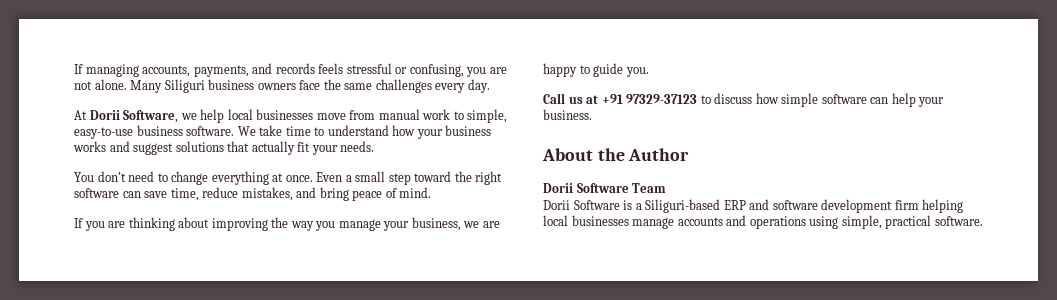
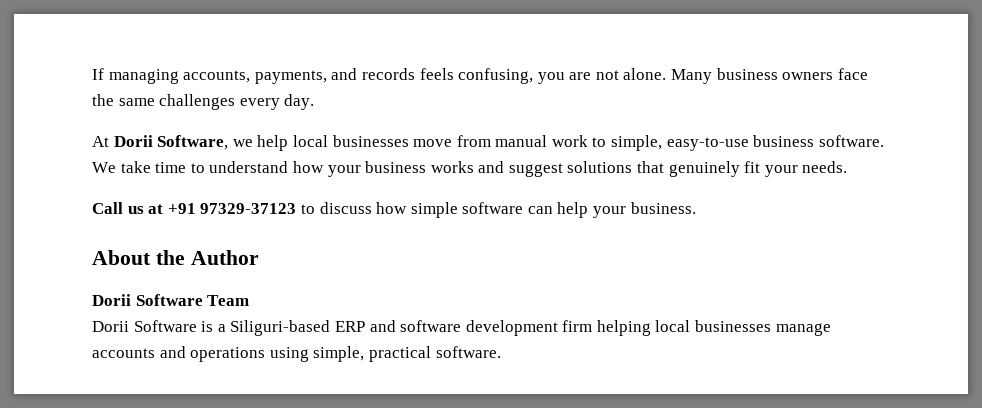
[346,63,408,74] stressful or -> (454, 74) none
[164,79,205,93] Siliguri -> (713, 76) none
[251,141,295,155] actually -> [668,161,740,177] genuinely
[74,171,503,185] [74,187,432,201] [74,217,500,231] [543,63,649,77] // You don’t need to change everything at once. Even a small step toward the right software can save time, reduce mistakes, and bring peace of mind. // If you are thinking about improving the way you manage your business, we are happy to guide you. -> (848, 167) none

